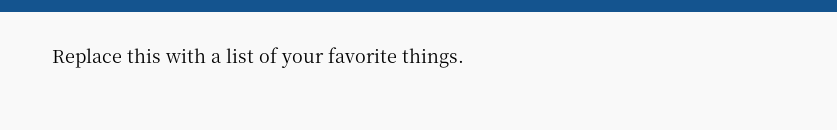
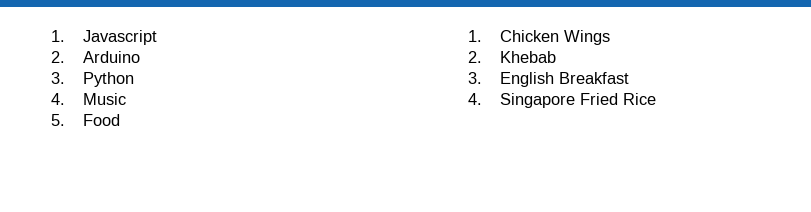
[52,47,464,68] Replace this with a list of your favorite things. -> [51,30,157,45] [51,51,140,63] [51,72,134,87] [51,93,126,105] [51,114,120,126] [467,30,610,45] [467,51,556,63] [467,72,629,87] [467,93,656,108] 1. Javascript // 2. Arduino // 3. Python // 4. Music // 5. Food // 1. Chicken Wings // 2. Khebab // 3. English Breakfast // 4. Singapore Fried Rice

